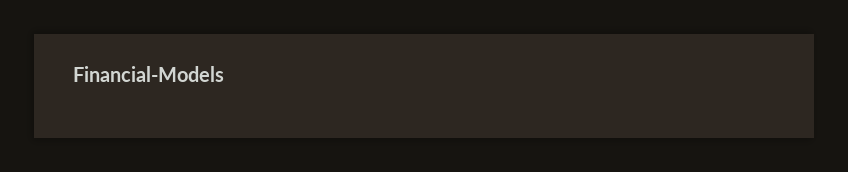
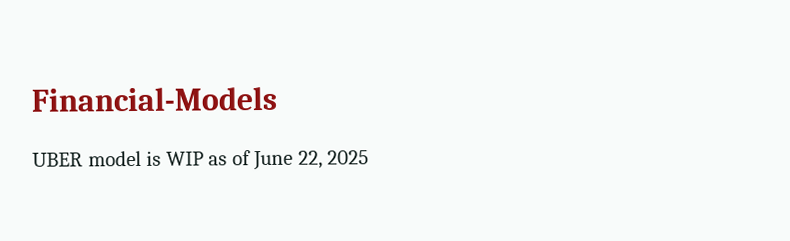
(224, 74) none -> [32,150,370,171] // UBER model is WIP as of June 22, 2025

